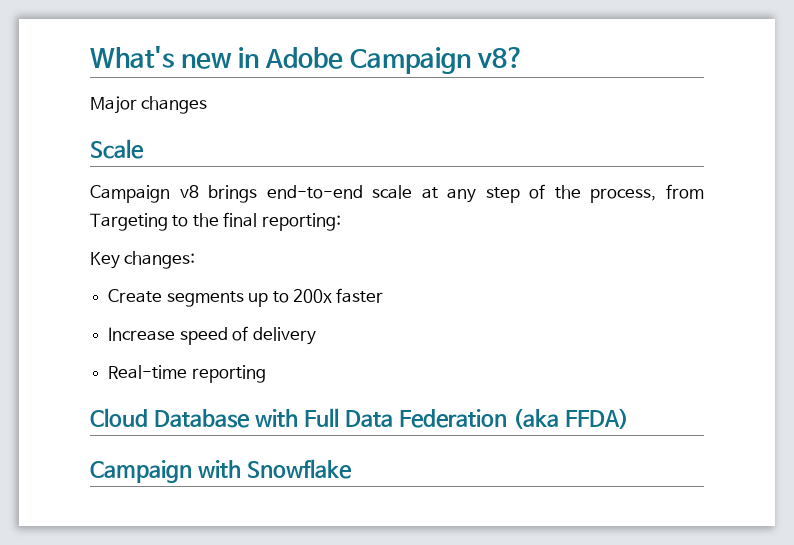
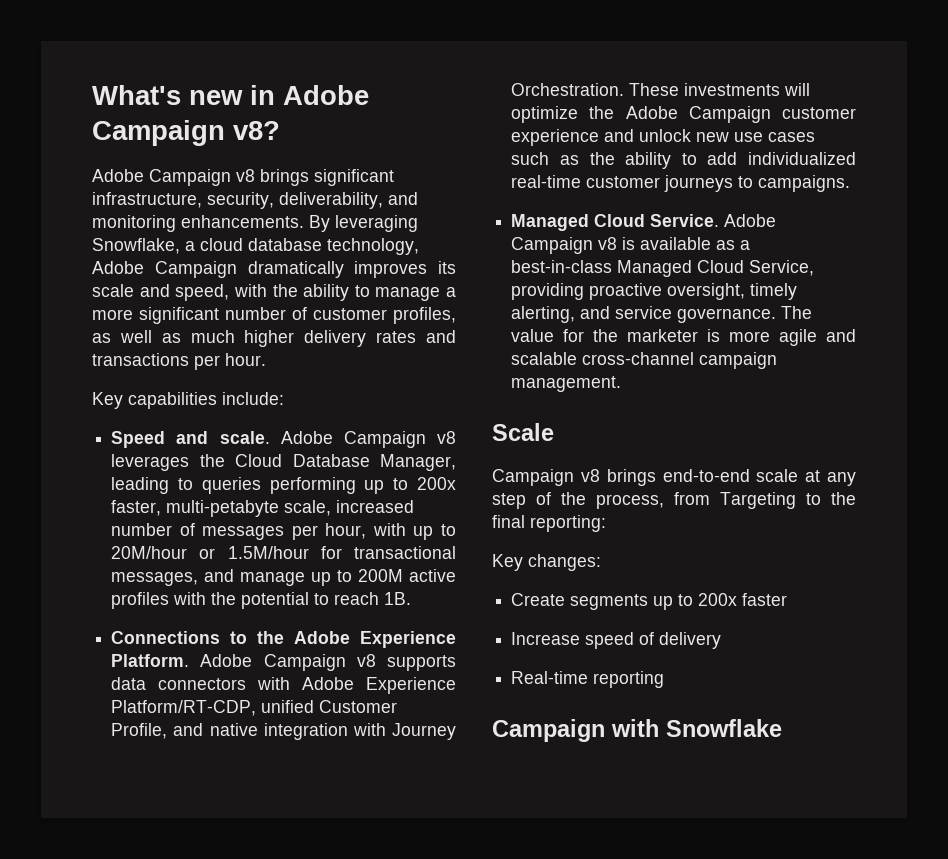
[90,96,208,114] Major changes -> [92,169,394,186] [92,192,418,209] [92,215,418,232] [92,238,419,255] [92,261,456,278] [92,284,456,301] [92,307,456,324] [92,330,456,347] [92,353,266,370] [92,392,284,409] [111,431,456,448] [111,454,456,471] [111,477,457,494] [111,500,415,517] [111,523,456,540] [111,546,456,559] [111,569,456,586] [111,592,412,609] [111,631,456,648] [111,654,456,671] [111,677,456,694] [111,700,398,716] [111,723,456,740] [511,83,811,96] [511,106,856,123] [511,129,816,146] [511,152,856,169] [511,175,851,192] [511,214,777,231] [511,237,751,254] [511,260,815,277] [511,283,798,300] [511,306,813,323] [511,329,856,346] [511,352,778,369] [511,376,622,392] Adobe Campaign v8 brings significant infrastructure, security, deliverability, and monitoring enhancements. By leveraging Snowflake, a cloud database technology, Adobe Campaign dramatically improves its scale and speed, with the ability to manage a more significant number of customer profiles, as well as much higher delivery rates and transactions per hour. // Key capabilities include: // Speed and scale. Adobe Campaign v8 leverages the Cloud Database Manager, leading to queries performing up to 200x faster, multi-petabyte scale, increased number of messages per hour, with up to 20M/hour or 1.5M/hour for transactional messages, and manage up to 200M active profiles with the potential to reach 1B. // Connections to the Adobe Experience Platform. Adobe Campaign v8 supports data connectors with Adobe Experience Platform/RT-CDP, unified Customer Profile, and native integration with Journey Orchestration. These investments will optimize the Adobe Campaign customer experience and unlock new use cases such as the ability to add individualized real-time customer journeys to campaigns. // Managed Cloud Service. Adobe Campaign v8 is available as a best-in-class Managed Cloud Service, providing proactive oversight, timely alerting, and service governance. The value for the marketer is more agile and scalable cross-channel campaign management.
[90,408,629,429] // Cloud Database with Full Data Federation (aka FFDA) -> (665, 679) none

